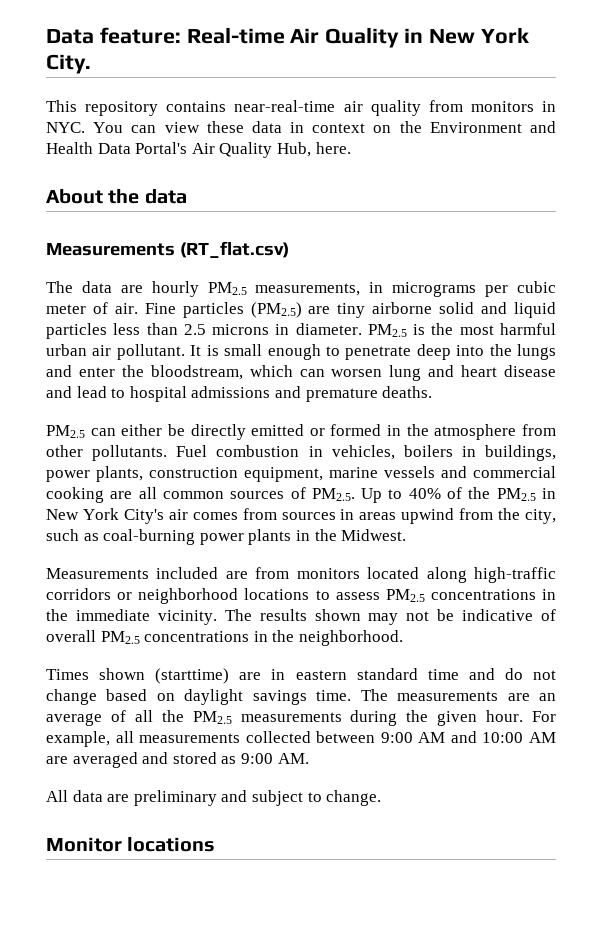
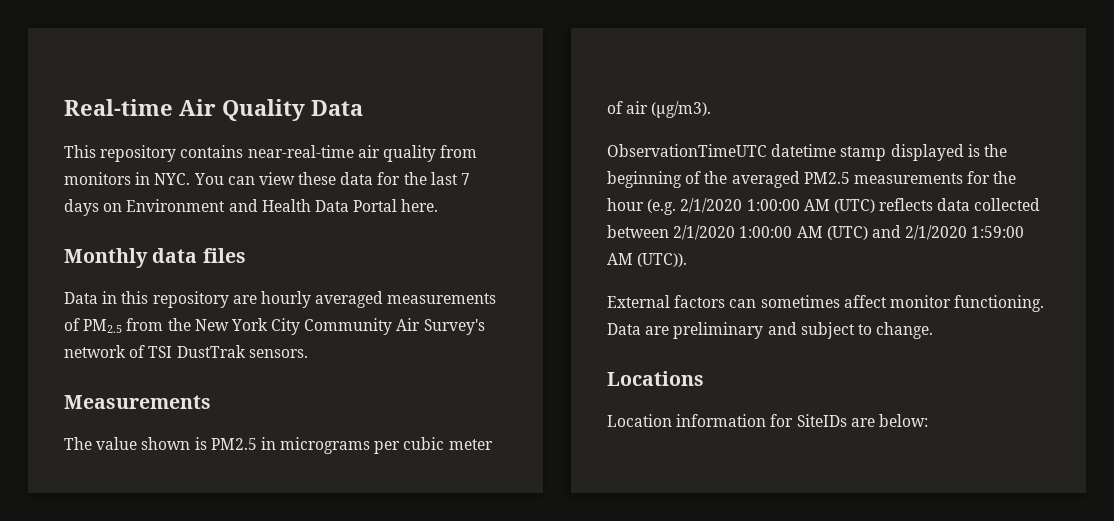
[46,27,181,44] Data feature: -> (64, 107) none
[404,27,529,44] [46,54,91,74] in New York City. -> [311,100,363,116] Data
[290,121,556,133] [46,142,351,158] [46,189,187,204] [46,241,289,258] [46,281,361,297] in context on the Environment and Health Data Portal's Air Quality Hub, here. // About the data // Measurements (RT_flat.csv) // The data are hourly PM2.5 measurements, -> [377,172,471,185] [64,199,439,216] [64,248,246,268] [64,291,497,308] [64,318,485,335] [64,345,308,358] [64,395,211,409] [64,437,257,450] for the last 7 days on Environment and Health Data Portal here. // Monthly data files // Data in this repository are hourly averaged measurements of PM2.5 from the New York City Community Air Survey's network of TSI DustTrak sensors. // Measurements // The value shown is PM2.5
[114,302,557,318] [46,323,556,339] [46,344,556,360] [46,365,556,381] [46,386,433,402] [46,424,556,440] [46,445,556,461] [46,466,556,482] [46,487,557,503] [46,508,556,524] [46,529,407,545] [46,567,556,583] [46,588,556,604] [46,609,556,625] [46,630,403,646] [46,668,557,684] [46,689,556,705] [46,710,556,726] [46,731,556,747] [46,752,309,768] [46,790,103,802] air. Fine particles (PM2.5) are tiny airborne solid and liquid particles less than 2.5 microns in diameter. PM2.5 is the most harmful urban air pollutant. It is small enough to penetrate deep into the lungs and enter the bloodstream, which can worsen lung and heart disease and lead to hospital admissions and premature deaths. // PM2.5 can either be directly emitted or formed in the atmosphere from other pollutants. Fuel combustion in vehicles, boilers in buildings, power plants, construction equipment, marine vessels and commercial cooking are all common sources of PM2.5. Up to 40% of the PM2.5 in New York City's air comes from sources in areas upwind from the city, such as coal-burning power plants in the Midwest. // Measurements included are from monitors located along high-traffic corridors or neighborhood locations to assess PM2.5 concentrations in the immediate vicinity. The results shown may not be indicative of overall PM2.5 concentrations in the neighborhood. // Times shown (starttime) are in eastern standard time and do not change based on daylight savings time. The measurements are an average of all the PM2.5 measurements during the given hour. For example, all measurements collected between 9:00 AM and 10:00 AM are averaged and stored as 9:00 AM. // All data -> [626,101,712,118] [607,144,1007,161] [607,171,1017,188] [607,198,1041,215] [607,225,1025,240] [607,253,688,267] [607,295,1045,312] [607,323,641,335] air (µg/m3). // ObservationTimeUTC datetime stamp displayed is the beginning of the averaged PM2.5 measurements for the hour (e.g. 2/1/2020 1:00:00 AM (UTC) reflects data collected between 2/1/2020 1:00:00 AM (UTC) and 2/1/2020 1:59:00 AM (UTC)). // External factors can sometimes affect monitor functioning. Data
[46,837,216,852] Monitor locations -> [607,371,704,386] [607,414,928,427] Locations // Location information for SiteIDs are below:

